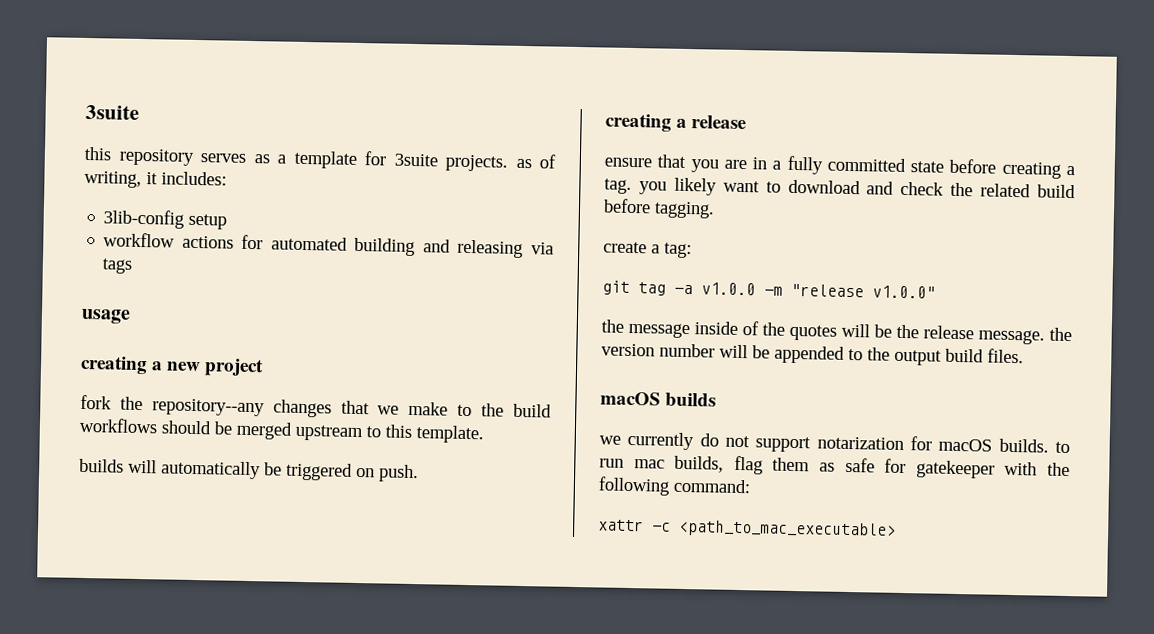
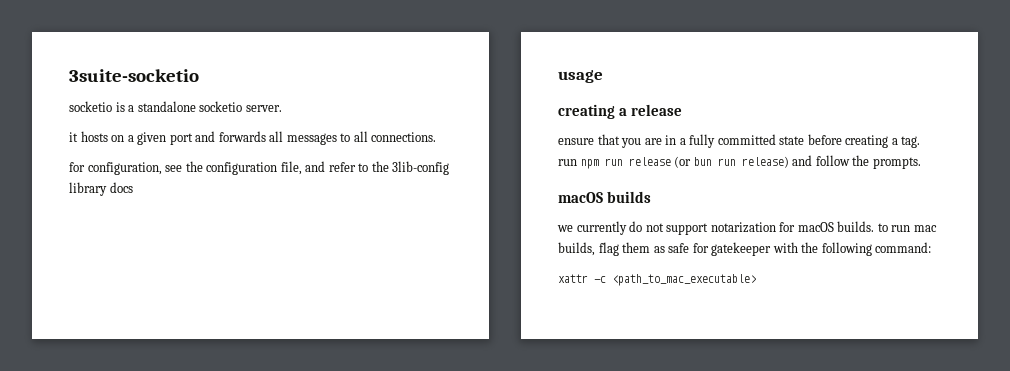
[85,104,139,120] [84,146,556,172] [84,170,227,188] [103,209,228,230] [103,232,554,259] [102,258,133,274] [81,308,131,324] [80,355,265,377] [80,394,553,418] [79,417,484,444] [79,458,419,483] 3suite // this repository serves as a template for 3suite projects. as of writing, it includes: // 3lib-config setup // workflow actions for automated building and releasing via tags // usage // creating a new project // fork the repository--any changes that we make to the build workflows should be merged upstream to this template. // builds will automatically be triggered on push. -> [69,69,199,82] [69,101,282,112] [69,131,437,145] [69,161,450,175] [69,182,133,196] [558,70,603,83] 3suite-socketio // socketio is a standalone socketio server. // it hosts on a given port and forwards all messages to all connections. // for configuration, see the configuration file, and refer to the 3lib-config library docs // usage
[638,177,1076,199] [603,198,715,219] [603,241,692,259] [602,280,936,299] [601,319,1072,345] [601,343,1024,366] you likely want to download and check the related build before tagging. // create a tag: // git tag -a v1.0.0 -m "release v1.0.0" // the message inside of the quotes will be the release message. the version number will be appended to the output build files. -> [558,155,921,169] run npm run release (or bun run release) and follow the prompts.

